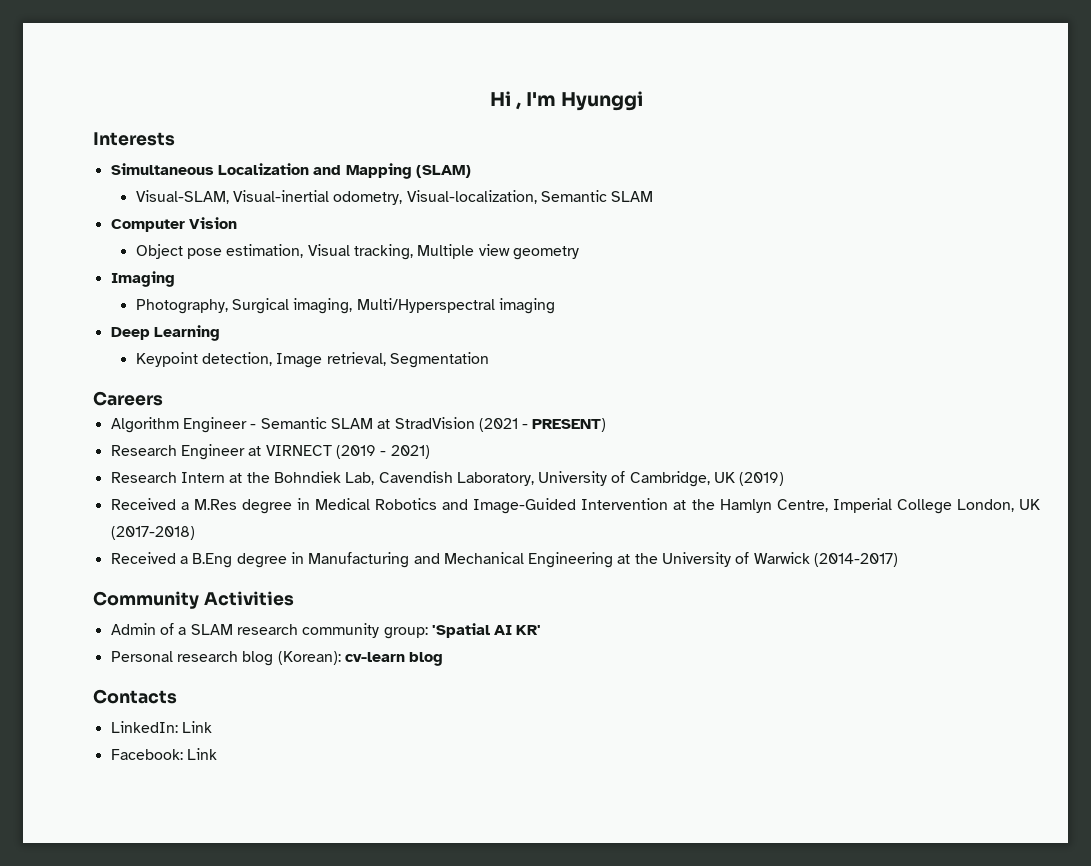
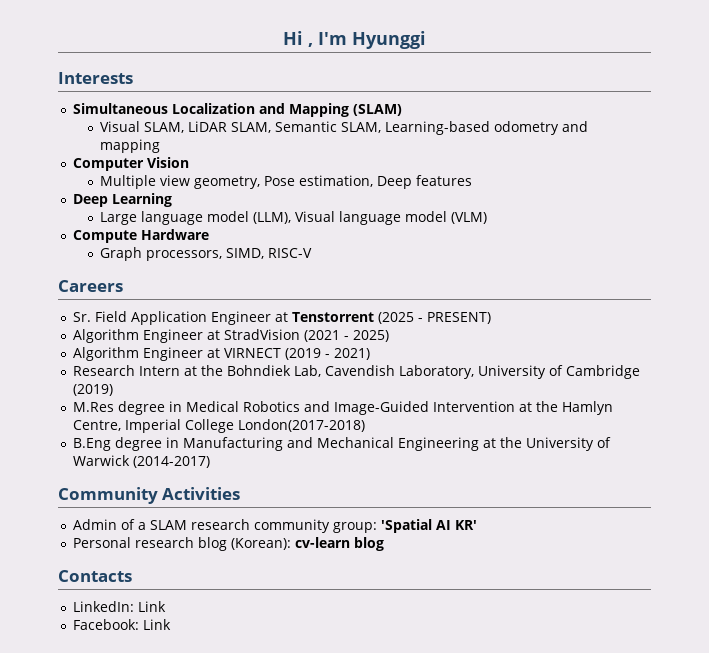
[135,190,654,205] [110,217,237,232] [135,244,579,260] [110,271,175,287] [135,298,556,314] [110,325,220,341] [135,352,490,368] [93,391,163,406] [110,417,373,433] Visual-SLAM, Visual-inertial odometry, Visual-localization, Semantic SLAM // Computer Vision // Object pose estimation, Visual tracking, Multiple view geometry // Imaging // Photography, Surgical imaging, Multi/Hyperspectral imaging // Deep Learning // Keypoint detection, Image retrieval, Segmentation // Careers // Algorithm Engineer - Semantic SLAM -> [100,121,589,135] [100,139,161,153] [73,157,190,171] [100,175,473,189] [73,193,173,207] [100,211,488,225] [73,229,210,243] [100,247,313,261] [58,280,123,292] [73,311,492,325] [73,329,204,343] Visual SLAM, LiDAR SLAM, Semantic SLAM, Learning-based odometry and mapping // Computer Vision // Multiple view geometry, Pose estimation, Deep features // Deep Learning // Large language model (LLM), Visual language model (VLM) // Compute Hardware // Graph processors, SIMD, RISC-V // Careers // Sr. Field Application Engineer at Tenstorrent (2025 - PRESENT) // Algorithm Engineer
[532,418,607,432] [110,445,177,456] PRESENT) // Research -> [353,330,390,342] [73,347,140,361] 2025) // Algorithm
[629,471,736,487] Cambridge, UK -> [566,365,641,379] Cambridge
[110,498,189,510] Received a -> (114, 390) none
[956,499,1041,512] [110,526,195,540] [110,552,188,564] London, UK (2017-2018) // Received a -> [238,419,366,432] London(2017-2018) //

